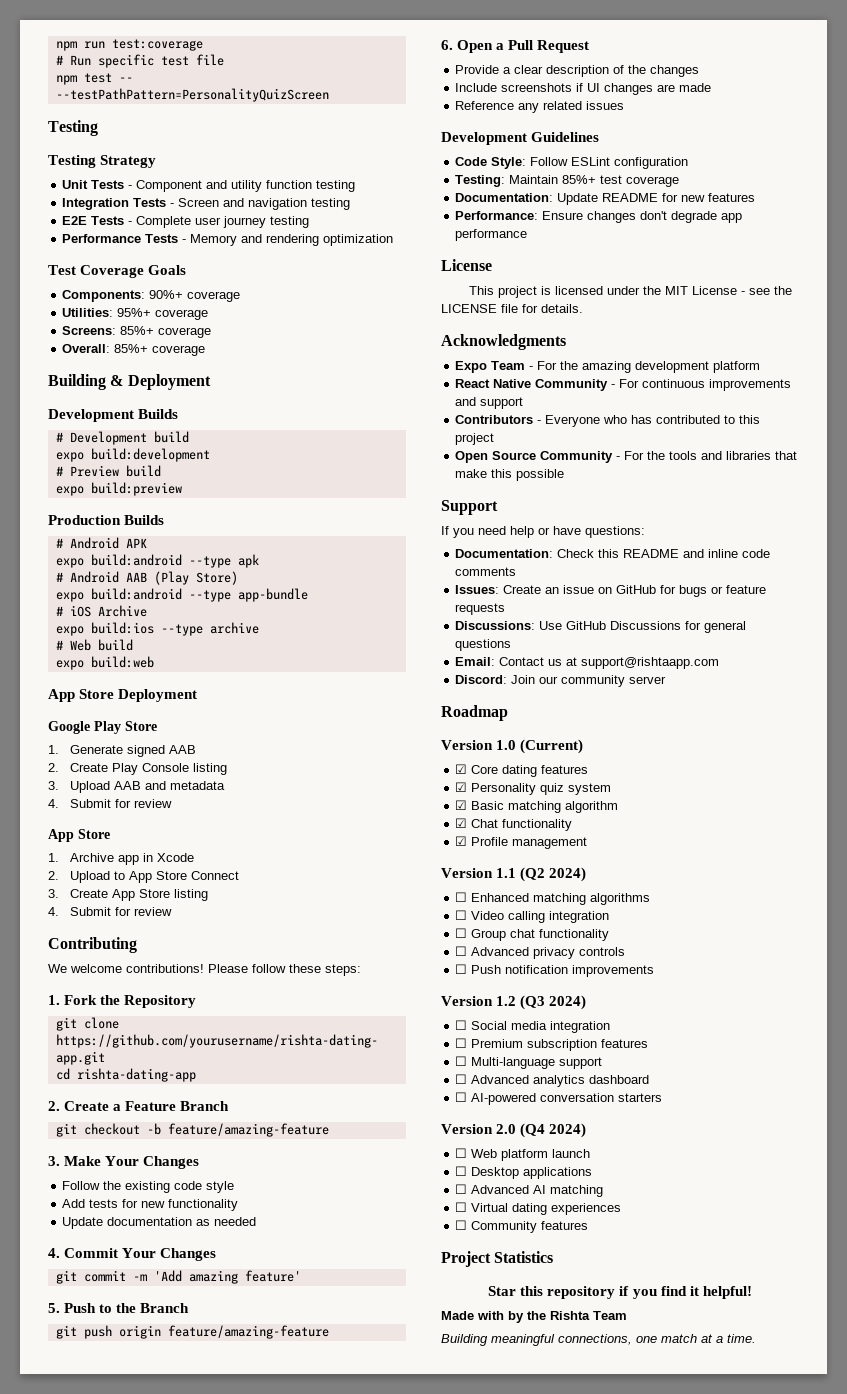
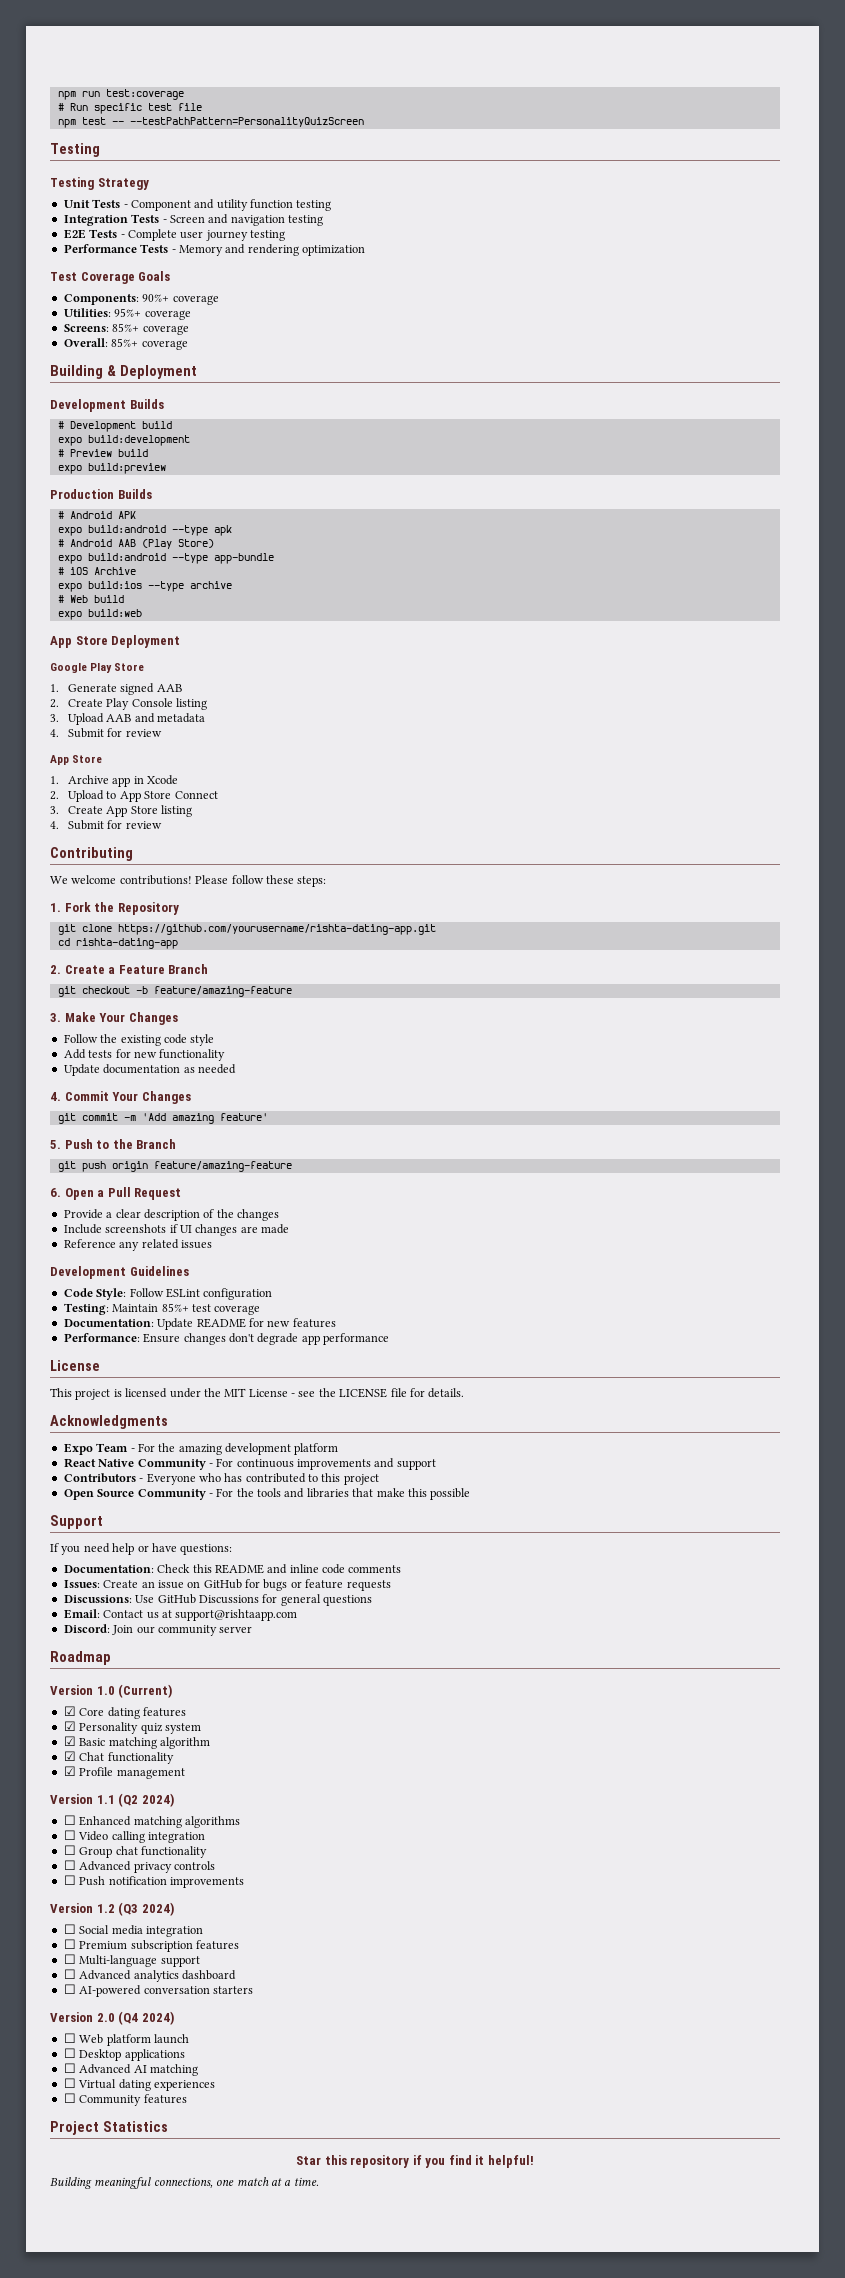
[441,1311,627,1323] // Made with by the Rishta Team -> (534, 2161) none

